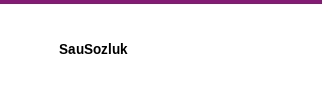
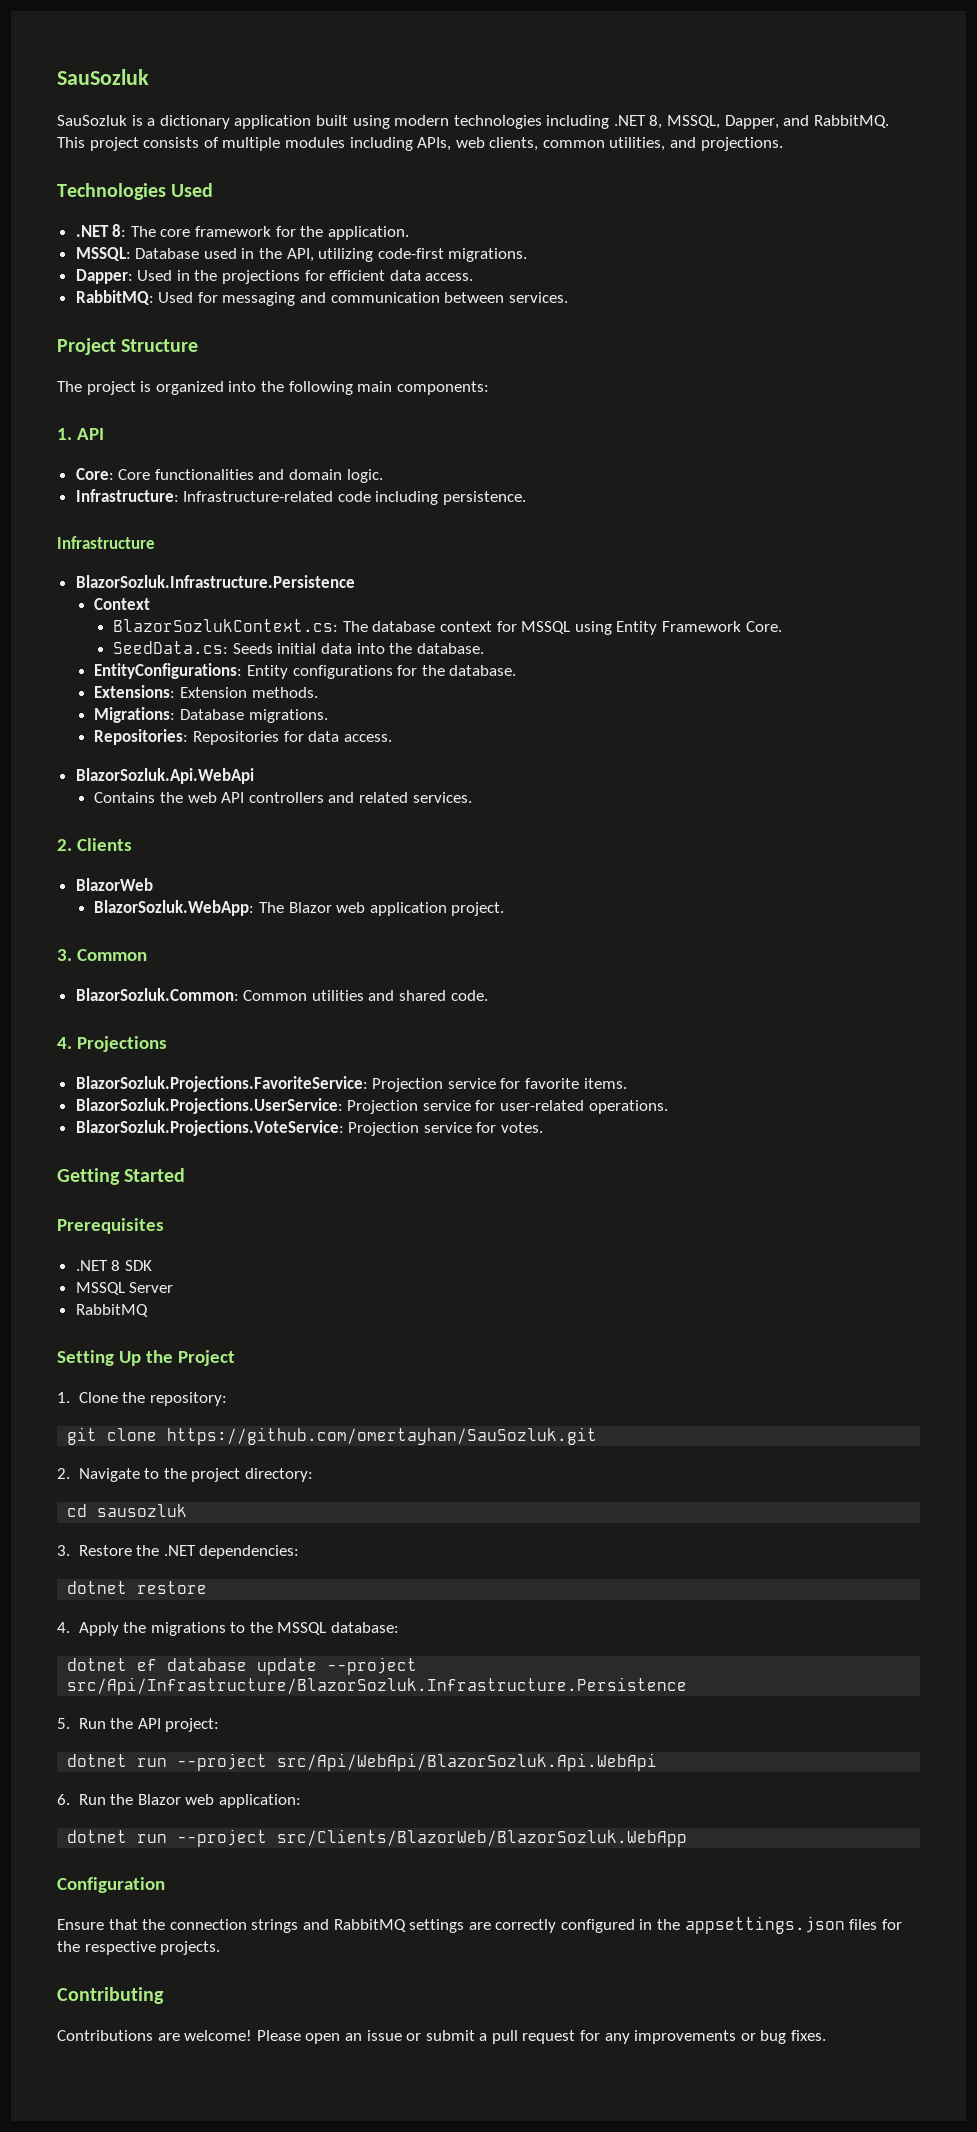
[59,43,128,54] SauSozluk -> [57,69,149,85] [57,115,889,129] [57,137,783,151] [57,183,214,200] [75,224,409,240] [75,247,528,262] [75,269,474,284] [75,290,568,306] [57,338,199,355] [57,381,489,395] [57,428,104,440] [75,468,383,483] [75,489,527,505] [57,536,155,549] [75,575,355,588] [94,598,151,610] [113,619,782,635] [113,641,484,654] [94,663,517,679] [94,685,318,698] [94,707,328,723] [94,729,392,745] [75,768,254,784] [94,792,472,803] [57,838,132,851] [75,878,153,891] [94,900,505,916] [57,949,147,961] [75,988,488,1001] [57,1036,167,1052] [75,1076,627,1092] [75,1098,668,1114] [75,1120,544,1136] [57,1168,186,1185] [57,1218,164,1234] [75,1260,152,1271] [75,1282,174,1295] [75,1304,148,1317] [57,1350,235,1366] [57,1392,227,1406] [67,1427,598,1445] [57,1468,313,1482] [67,1504,188,1517] [57,1545,300,1559] [67,1581,208,1594] [57,1622,400,1636] [67,1657,418,1675] [67,1677,688,1695] [57,1718,220,1732] [67,1753,658,1771] [57,1794,301,1808] [67,1829,688,1847] [57,1877,165,1893] [57,1916,902,1934] [57,1941,221,1955] [57,1987,164,2004] [57,2030,827,2044] SauSozluk // SauSozluk is a dictionary application built using modern technologies including .NET 8, MSSQL, Dapper, and RabbitMQ. This project consists of multiple modules including APIs, web clients, common utilities, and projections. // Technologies Used // .NET 8: The core framework for the application. // MSSQL: Database used in the API, utilizing code-first migrations. // Dapper: Used in the projections for efficient data access. // RabbitMQ: Used for messaging and communication between services. // Project Structure // The project is organized into the following main components: // 1. API // Core: Core functionalities and domain logic. // Infrastructure: Infrastructure-related code including persistence. // Infrastructure // BlazorSozluk.Infrastructure.Persistence // Context // BlazorSozlukContext.cs: The database context for MSSQL using Entity Framework Core. // SeedData.cs: Seeds initial data into the database. // EntityConfigurations: Entity configurations for the database. // Extensions: Extension methods. // Migrations: Database migrations. // Repositories: Repositories for data access. // BlazorSozluk.Api.WebApi // Contains the web API controllers and related services. // 2. Clients // BlazorWeb // BlazorSozluk.WebApp: The Blazor web application project. // 3. Common // BlazorSozluk.Common: Common utilities and shared code. // 4. Projections // BlazorSozluk.Projections.FavoriteService: Projection service for favorite items. // BlazorSozluk.Projections.UserService: Projection service for user-related operations. // BlazorSozluk.Projections.VoteService: Projection service for votes. // Getting Started // Prerequisites // .NET 8 SDK // MSSQL Server // RabbitMQ // Setting Up the Project // 1. Clone the repository: // git clone https://github.com/omertayhan/SauSozluk.git // 2. Navigate to the project directory: // cd sausozluk // 3. Restore the .NET dependencies: // dotnet restore // 4. Apply the migrations to the MSSQL database: // dotnet ef database update --project src/Api/Infrastructure/BlazorSozluk.Infrastructure.Persistence // 5. Run the API project: // dotnet run --project src/Api/WebApi/BlazorSozluk.Api.WebApi // 6. Run the Blazor web application: // dotnet run --project src/Clients/BlazorWeb/BlazorSozluk.WebApp // Configuration // Ensure that the connection strings and RabbitMQ settings are correctly configured in the appsettings.json files for the respective projects. // Contributing // Contributions are welcome! Please open an issue or submit a pull request for any improvements or bug fixes.

